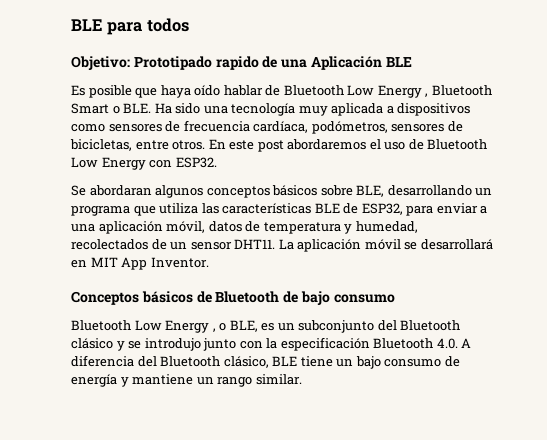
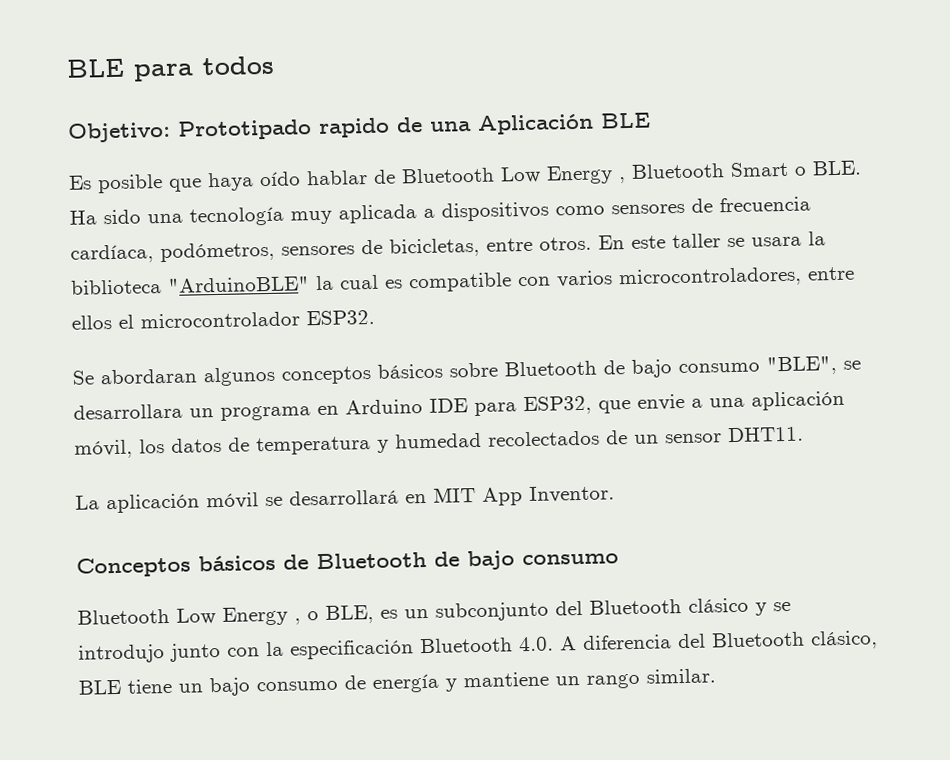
[257,139,488,152] [71,157,173,170] post abordaremos el uso de Bluetooth Low Energy con -> [672,231,826,249] [71,266,855,295] [71,311,300,330] taller se usara la biblioteca "ArduinoBLE" la cual es compatible con varios microcontroladores, entre ellos el microcontrolador
[356,185,493,197] [71,203,478,216] BLE, desarrollando un programa que utiliza las características BLE de ESP32, para enviar -> [504,355,861,378] [73,393,685,421] Bluetooth de bajo consumo "BLE", se desarrollara un programa en Arduino IDE para ESP32, que envie
(206, 227) none -> [139,439,165,454] los
[355,221,418,233] humedad, -> [395,432,482,449] humedad
(276, 244) none -> (804, 434) //

